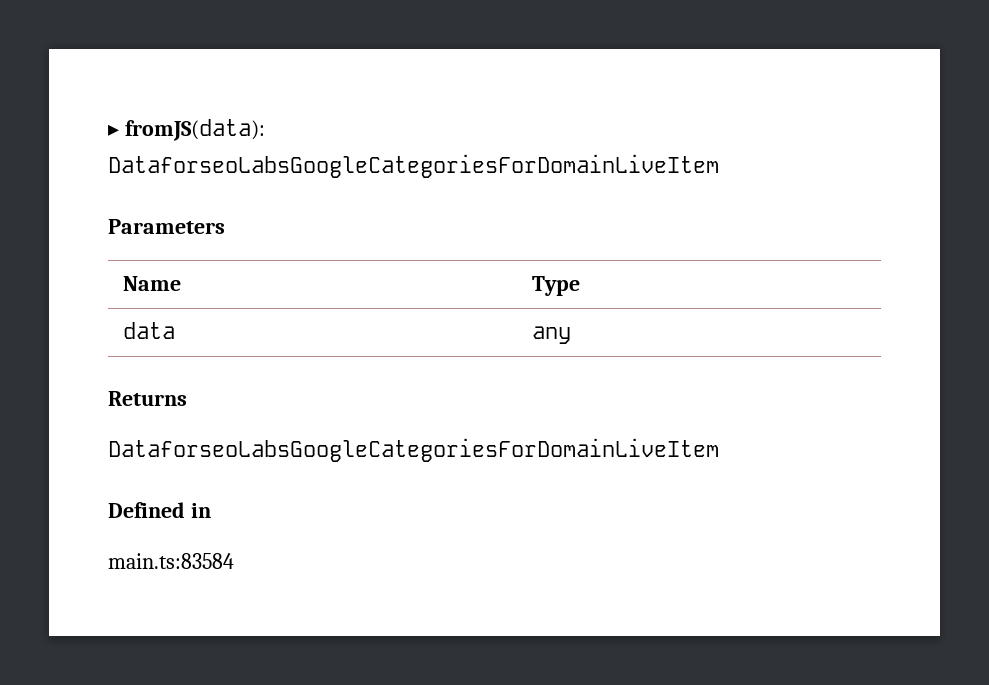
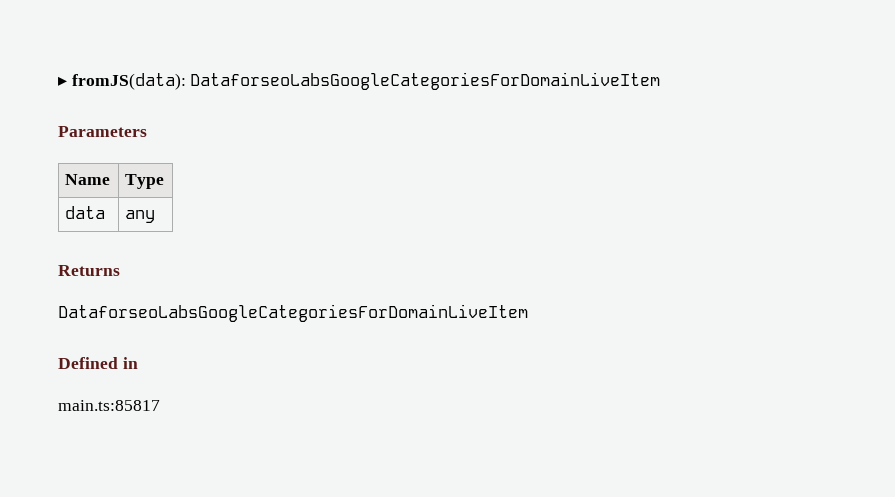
[108,553,234,569] main.ts:83584 -> [58,400,160,411] main.ts:85817

